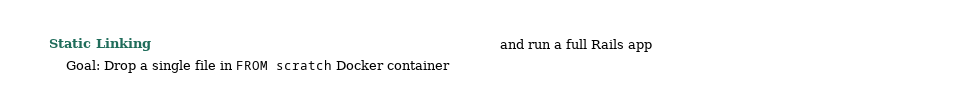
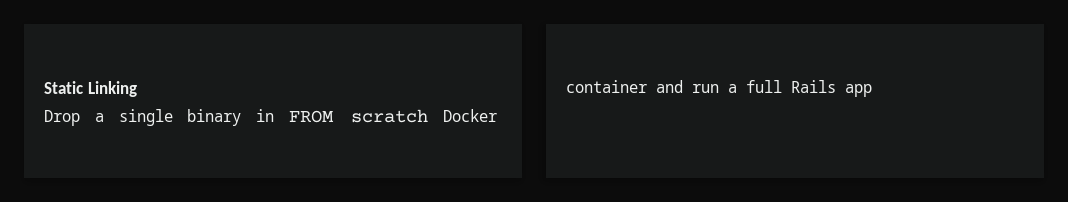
[65,60,100,70] Goal: -> (137, 89) none
[194,60,216,70] file -> [187,109,242,126] binary

